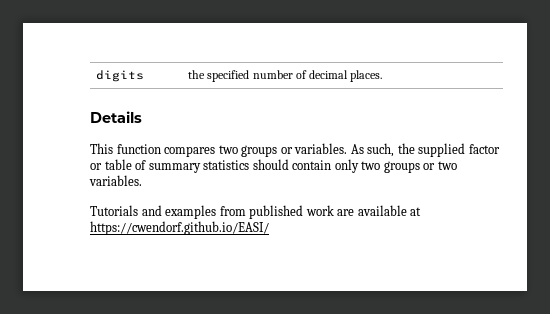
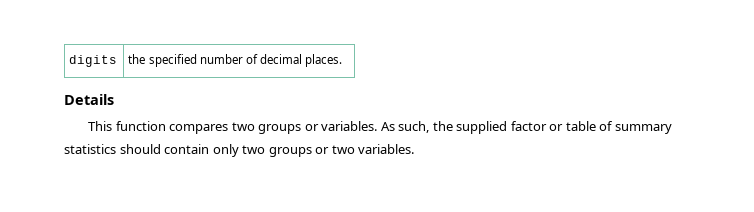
[90,205,422,219] [90,221,269,235] // Tutorials and examples from published work are available at https://cwendorf.github.io/EASI/ -> (415, 149) none

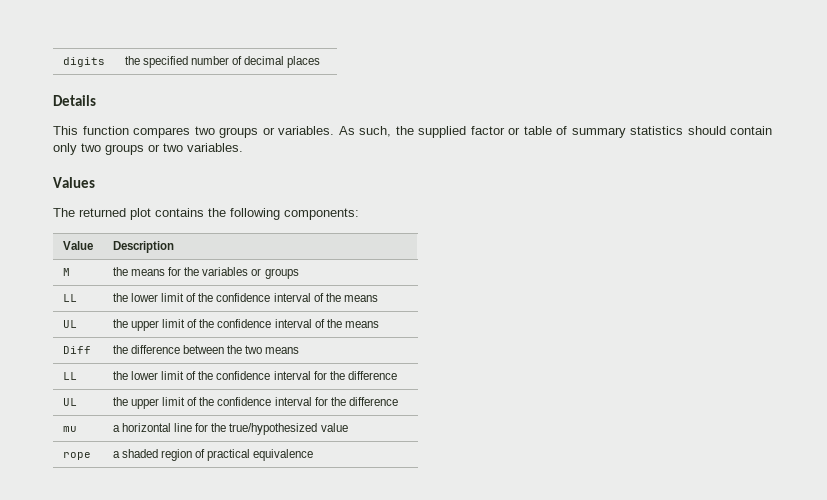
[305,54,343,67] places. -> [287,56,321,68] places
(415, 149) none -> [53,177,95,188] [53,208,359,220] [62,241,93,250] [112,241,174,253] [62,268,70,276] [112,267,299,279] [62,294,77,302] [112,293,378,302] [62,320,77,328] [112,319,379,331] [62,346,91,354] [112,345,300,354] [62,372,77,380] [112,371,397,380] [62,398,77,406] [112,397,398,409] [62,426,77,432] [112,423,348,435] [62,452,91,460] [112,449,314,461] // Values // The returned plot contains the following components: // Value | Description // M | the means for the variables or groups // LL | the lower limit of the confidence interval of the means // UL | the upper limit of the confidence interval of the means // Diff | the difference between the two means // LL | the lower limit of the confidence interval for the difference // UL | the upper limit of the confidence interval for the difference // mu | a horizontal line for the true/hypothesized value // rope | a shaded region of practical equivalence

